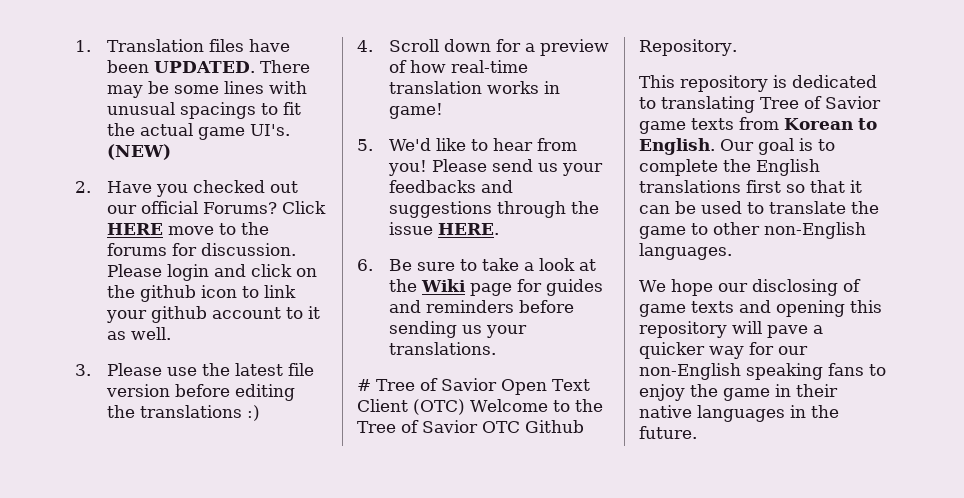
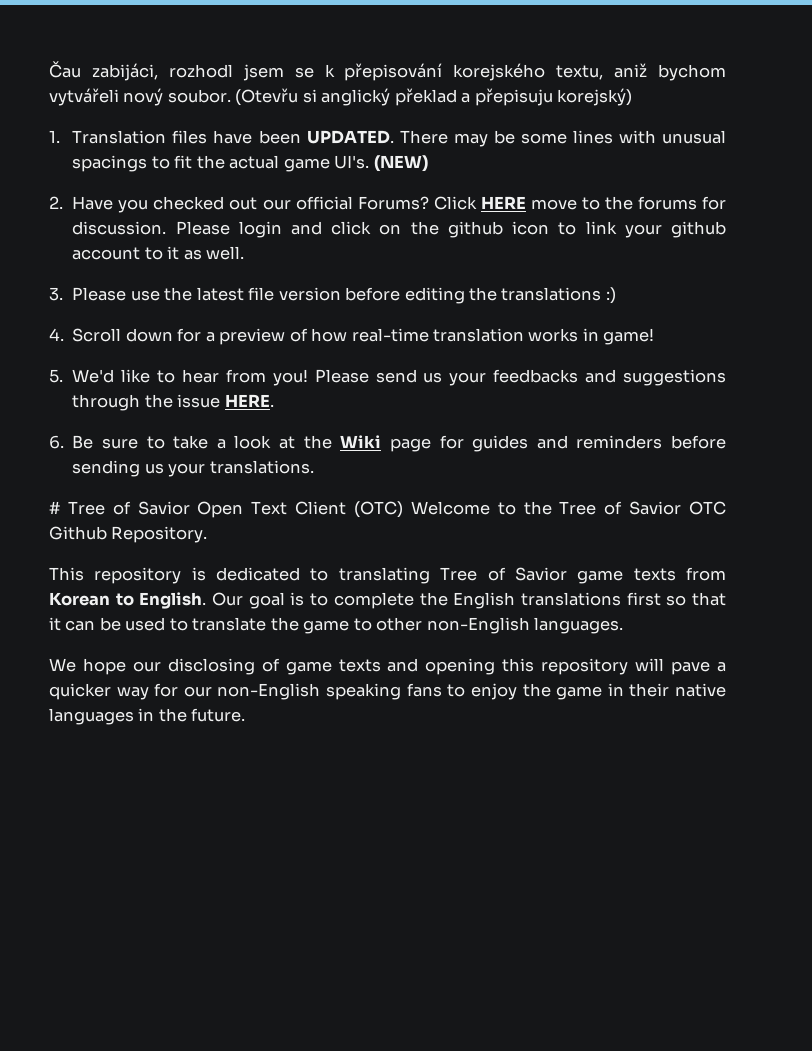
(75, 46) none -> [49,61,726,81] [49,88,633,106] Čau zabijáci, rozhodl jsem se k přepisování korejského textu, aniž bychom vytvářeli nový soubor. (Otevřu si anglický překlad a přepisuju korejský) //

